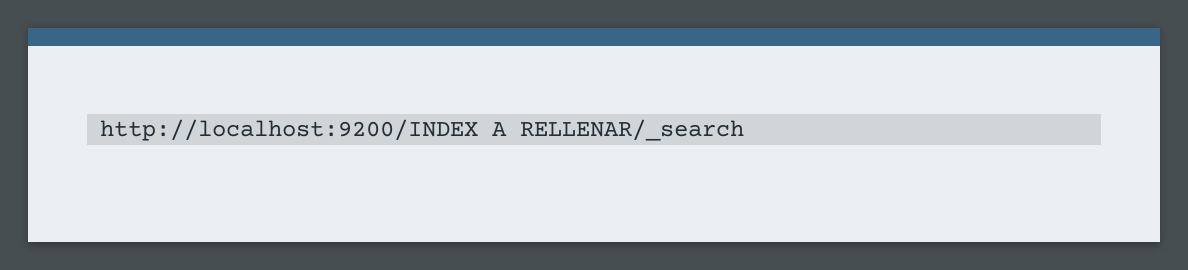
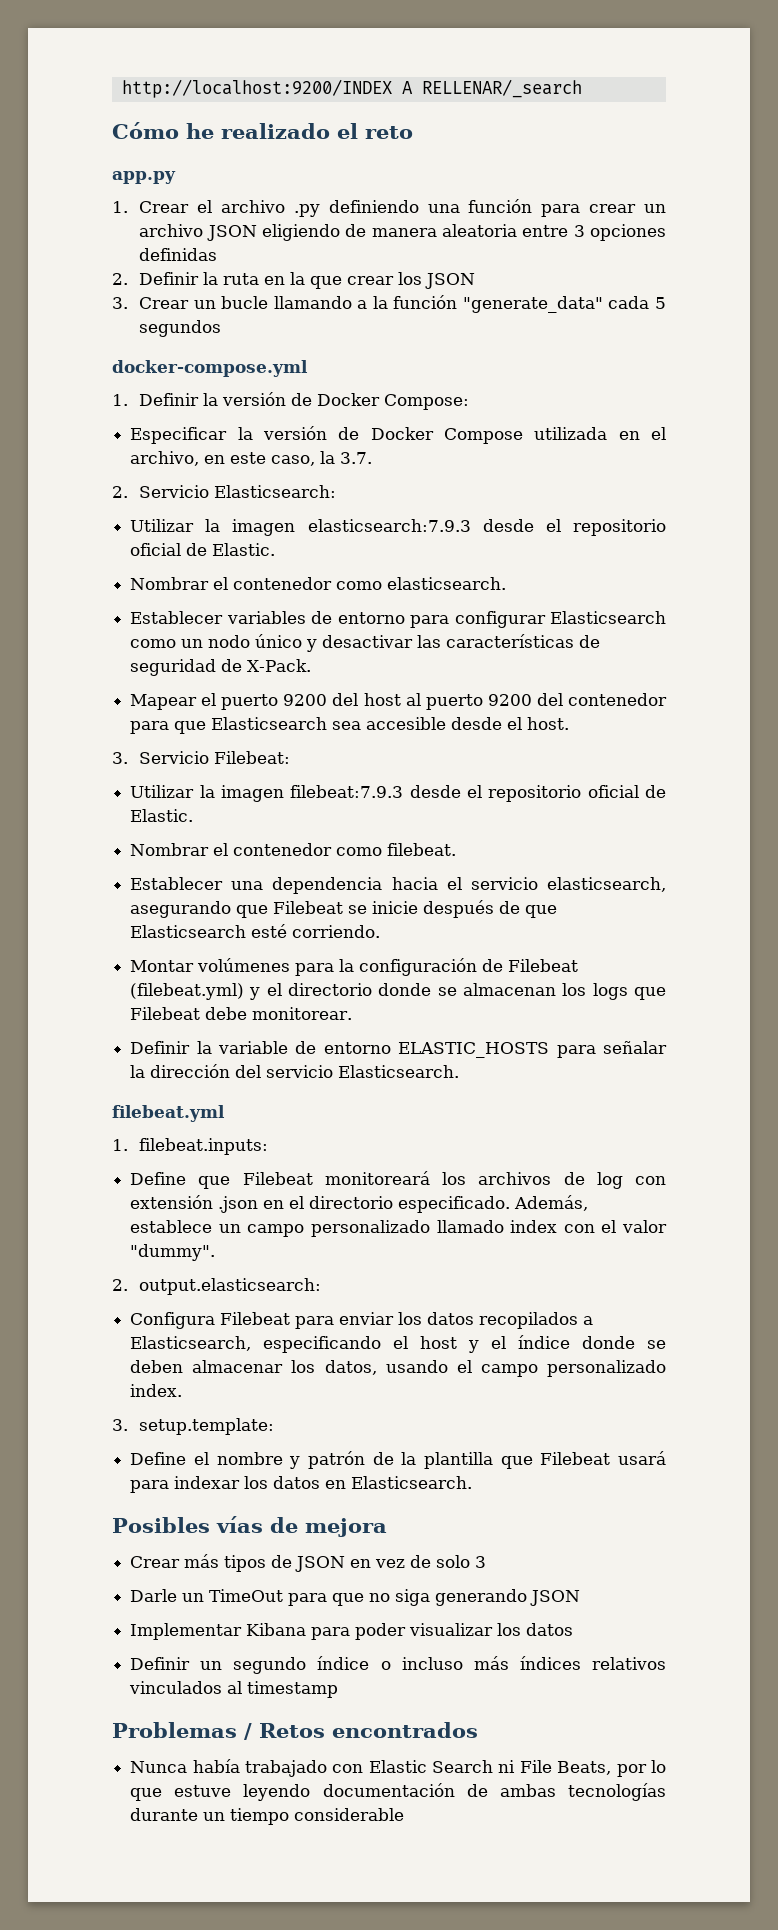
(744, 130) none -> [112,122,413,139] [112,171,176,184] [112,199,666,217] [139,224,666,241] [139,248,218,261] [112,272,476,289] [112,295,666,313] [139,320,222,337] [112,360,308,377] [112,392,470,410] [130,426,666,444] [130,451,373,466] [112,485,337,498] [130,519,666,536] [130,543,276,556] [130,577,507,590] [130,611,666,628] [130,634,601,652] [130,659,312,676] [130,693,667,710] [130,717,570,734] [112,751,291,764] [130,785,666,802] [130,809,194,822] [130,843,457,856] [130,877,666,894] [130,900,558,918] [130,924,381,938] [130,958,579,976] [130,983,667,1000] [130,1007,353,1020] [130,1041,667,1058] [130,1064,460,1078] [112,1105,225,1122] [112,1138,269,1155] [130,1171,666,1189] [130,1195,589,1213] [130,1220,667,1237] [130,1244,216,1261] [112,1278,322,1295] [130,1312,594,1329] [130,1335,666,1353] [130,1360,666,1377] [130,1384,183,1397] [112,1418,275,1435] [130,1451,666,1469] [130,1476,473,1493] [112,1516,387,1537] [130,1554,487,1572] [130,1589,581,1606] [130,1623,574,1640] [130,1656,666,1674] [129,1681,339,1698] [112,1722,478,1740] [130,1759,666,1777] [130,1783,666,1801] [130,1808,405,1825] // Cómo he realizado el reto // app.py // 1. Crear el archivo .py definiendo una función para crear un archivo JSON eligiendo de manera aleatoria entre 3 opciones definidas // 2. Definir la ruta en la que crear los JSON // 3. Crear un bucle llamando a la función "generate_data" cada 5 segundos // docker-compose.yml // 1. Definir la versión de Docker Compose: // Especificar la versión de Docker Compose utilizada en el archivo, en este caso, la 3.7. // 2. Servicio Elasticsearch: // Utilizar la imagen elasticsearch:7.9.3 desde el repositorio oficial de Elastic. // Nombrar el contenedor como elasticsearch. // Establecer variables de entorno para configurar Elasticsearch como un nodo único y desactivar las características de seguridad de X-Pack. // Mapear el puerto 9200 del host al puerto 9200 del contenedor para que Elasticsearch sea accesible desde el host. // 3. Servicio Filebeat: // Utilizar la imagen filebeat:7.9.3 desde el repositorio oficial de Elastic. // Nombrar el contenedor como filebeat. // Establecer una dependencia hacia el servicio elasticsearch, asegurando que Filebeat se inicie después de que Elasticsearch esté corriendo. // Montar volúmenes para la configuración de Filebeat (filebeat.yml) y el directorio donde se almacenan los logs que Filebeat debe monitorear. // Definir la variable de entorno ELASTIC_HOSTS para señalar la dirección del servicio Elasticsearch. // filebeat.yml // 1. filebeat.inputs: // Define que Filebeat monitoreará los archivos de log con extensión .json en el directorio especificado. Además, establece un campo personalizado llamado index con el valor "dummy". // 2. output.elasticsearch: // Configura Filebeat para enviar los datos recopilados a Elasticsearch, especificando el host y el índice donde se deben almacenar los datos, usando el campo personalizado index. // 3. setup.template: // Define el nombre y patrón de la plantilla que Filebeat usará para indexar los datos en Elasticsearch. // Posibles vías de mejora // Crear más tipos de JSON en vez de solo 3 // Darle un TimeOut para que no siga generando JSON // Implementar Kibana para poder visualizar los datos // Definir un segundo índice o incluso más índices relativos vinculados al timestamp // Problemas / Retos encontrados // Nunca había trabajado con Elastic Search ni File Beats, por lo que estuve leyendo documentación de ambas tecnologías durante un tiempo considerable

